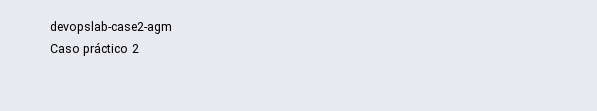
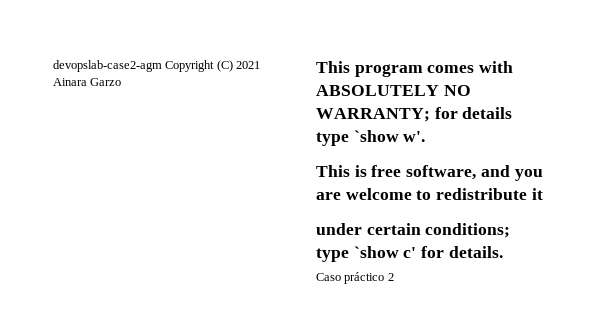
(172, 27) none -> [165,60,261,72] [53,78,122,86] [316,61,514,77] [316,85,471,96] [316,107,513,122] [316,130,426,146] [316,165,543,181] [316,188,543,200] [316,223,511,238] [316,246,503,262] Copyright (C) 2021 Ainara Garzo // This program comes with ABSOLUTELY NO WARRANTY; for details type `show w'. // This is free software, and you are welcome to redistribute it // under certain conditions; type `show c' for details.

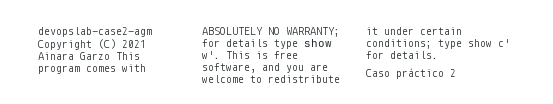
(122, 82) // -> (110, 56) none
[353,130,399,142] `show -> [304,39,332,47] show
(426, 136) // -> (220, 55) none
(543, 194) // -> (378, 31) none
[353,246,399,258] `show -> [468,39,492,47] show

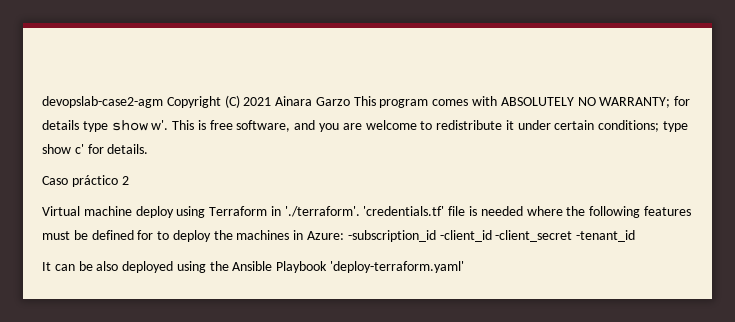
(456, 73) none -> [42,206,691,218] [42,230,636,242] [42,261,465,273] // Virtual machine deploy using Terraform in './terraform'. 'credentials.tf' file is needed where the following features must be defined for to deploy the machines in Azure: -subscription_id -client_id -client_secret -tenant_id // It can be also deployed using the Ansible Playbook 'deploy-terraform.yaml'

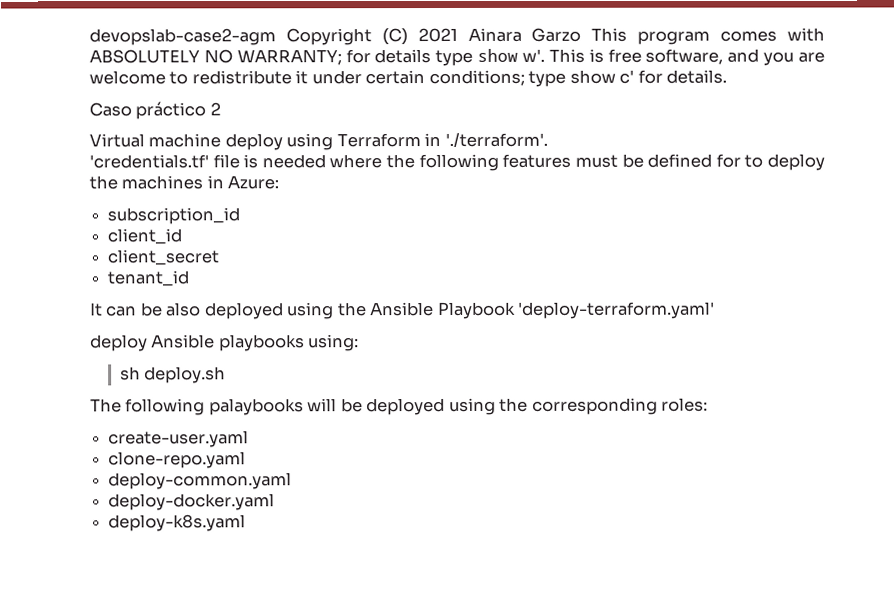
(360, 211) none -> (548, 140) //
[347,230,636,242] -subscription_id -client_id -client_secret -tenant_id -> [107,207,241,225] [107,228,183,245] [107,249,220,266] [107,270,190,287] // subscription_id // client_id // client_secret // tenant_id
(465, 267) none -> [90,334,360,352] [119,366,227,384] [90,397,709,416] [108,430,250,448] [108,451,247,469] [108,472,293,490] [108,493,276,511] [108,514,247,532] // deploy Ansible playbooks using: // sh deploy.sh // The following palaybooks will be deployed using the corresponding roles: // create-user.yaml // clone-repo.yaml // deploy-common.yaml // deploy-docker.yaml // deploy-k8s.yaml

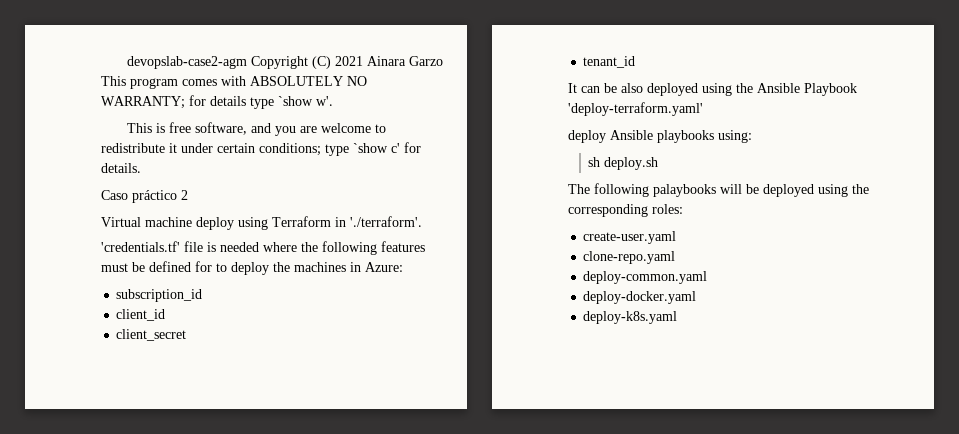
[477,48,519,62] show -> [278,96,313,106] `show
(545, 55) none -> (333, 101) //
[569,69,616,84] show -> [353,143,388,153] `show

